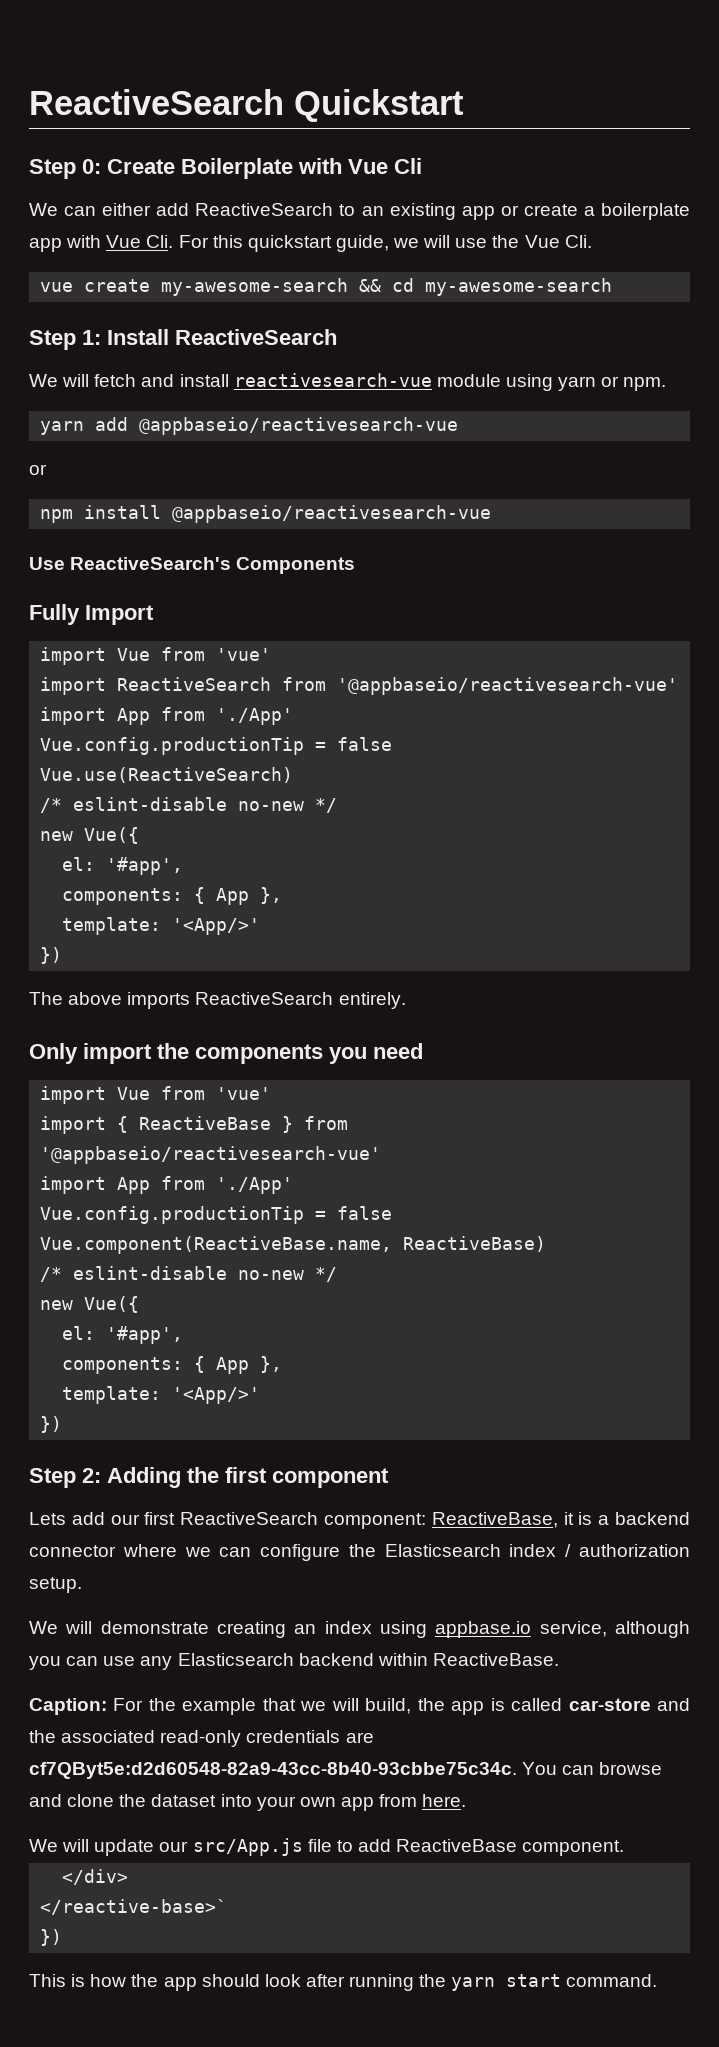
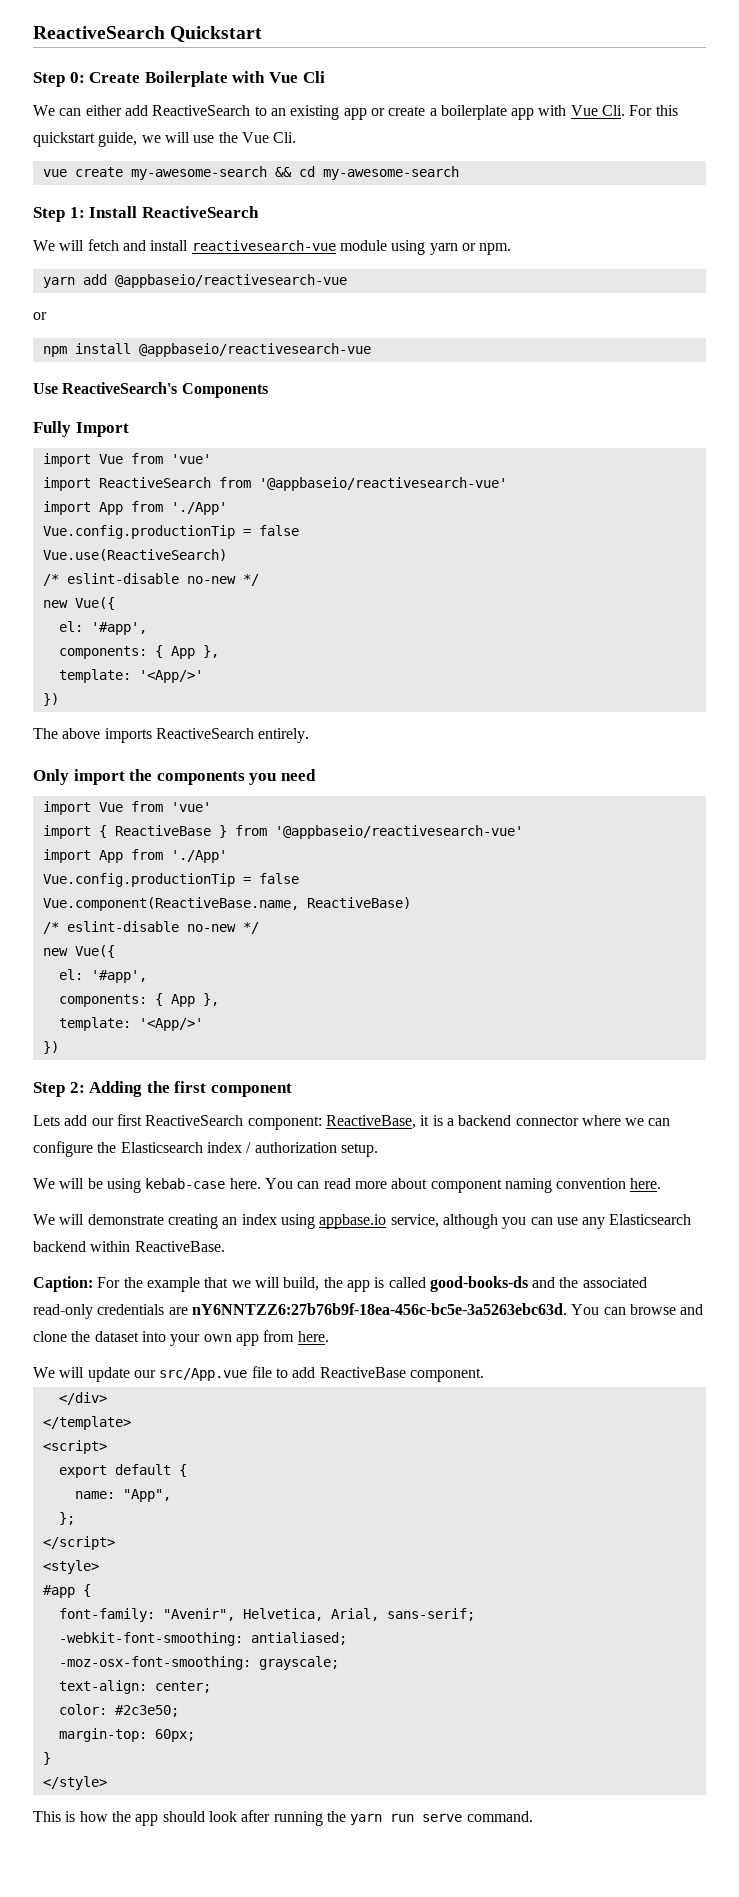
(82, 1585) none -> [33,1178,662,1193] // We will be using kebab-case here. You can read more about component naming convention here.
[568,1698,651,1711] car-store -> [429,1276,528,1292] good-books-ds
[29,1762,517,1779] cf7QByt5e:d2d60548-82a9-43cc-8b40-93cbbe75c34c. -> [191,1303,567,1315] nY6NNTZZ6:27b76b9f-18ea-456c-bc5e-3a5263ebc63d.
[192,1838,303,1856] src/App.js -> [159,1368,248,1381] src/App.vue
[40,1899,228,1915] [40,1929,63,1946] </reactive-base>` // }) -> [42,1416,131,1430] [42,1440,107,1454] [58,1464,187,1478] [74,1489,171,1502] [58,1512,75,1525] [42,1536,115,1550] [42,1560,99,1574] [42,1584,91,1598] [58,1608,475,1622] [58,1632,347,1646] [58,1656,339,1670] [58,1680,211,1694] [58,1704,179,1717] [58,1728,195,1742] [42,1752,51,1765] [42,1776,107,1790] </template> // <script> // export default { // name: "App", // }; // </script> // <style> // #app { // font-family: "Avenir", Helvetica, Arial, sans-serif; // -webkit-font-smoothing: antialiased; // -moz-osx-font-smoothing: grayscale; // text-align: center; // color: #2c3e50; // margin-top: 60px; // } // </style>
[506,1974,562,1987] start -> [390,1814,463,1822] run serve

